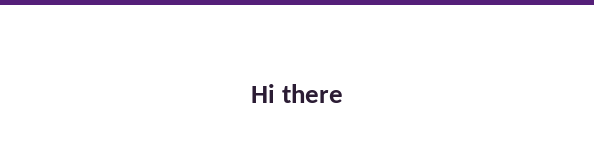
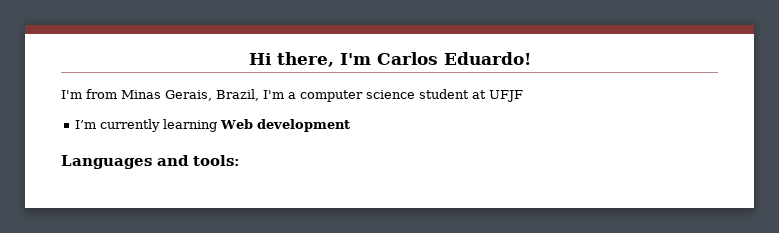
[282,84,344,103] there -> [276,52,531,67] [61,89,523,102] [74,119,350,132] [61,155,240,169] there, I'm Carlos Eduardo! // I'm from Minas Gerais, Brazil, I'm a computer science student at UFJF // I’m currently learning Web development // Languages and tools:

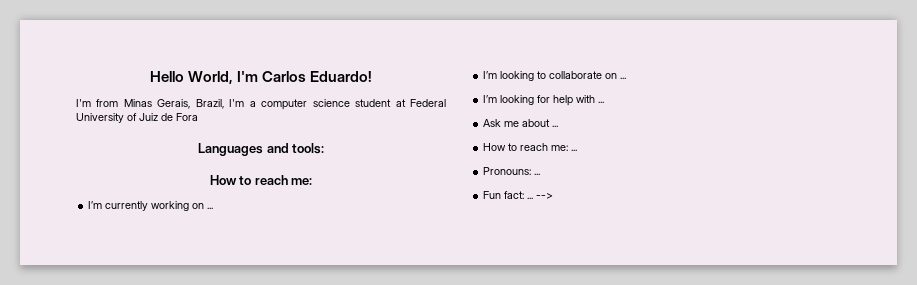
[248,52,334,67] Hi there, -> [149,71,233,84] Hello World,
[489,90,523,102] [74,119,350,132] [61,155,240,169] UFJF // I’m currently learning Web development // Languages and tools: -> [410,99,446,107] [76,113,198,123] [197,143,325,156] [209,175,313,185] [88,201,214,211] [483,71,627,81] [483,95,605,106] [483,119,559,127] [483,143,578,151] [483,167,541,175] [483,191,554,199] Federal University of Juiz de Fora // Languages and tools: // How to reach me: // I’m currently working on ... // I’m looking to collaborate on ... // I’m looking for help with ... // Ask me about ... // How to reach me: ... // Pronouns: ... // Fun fact: ... -->

